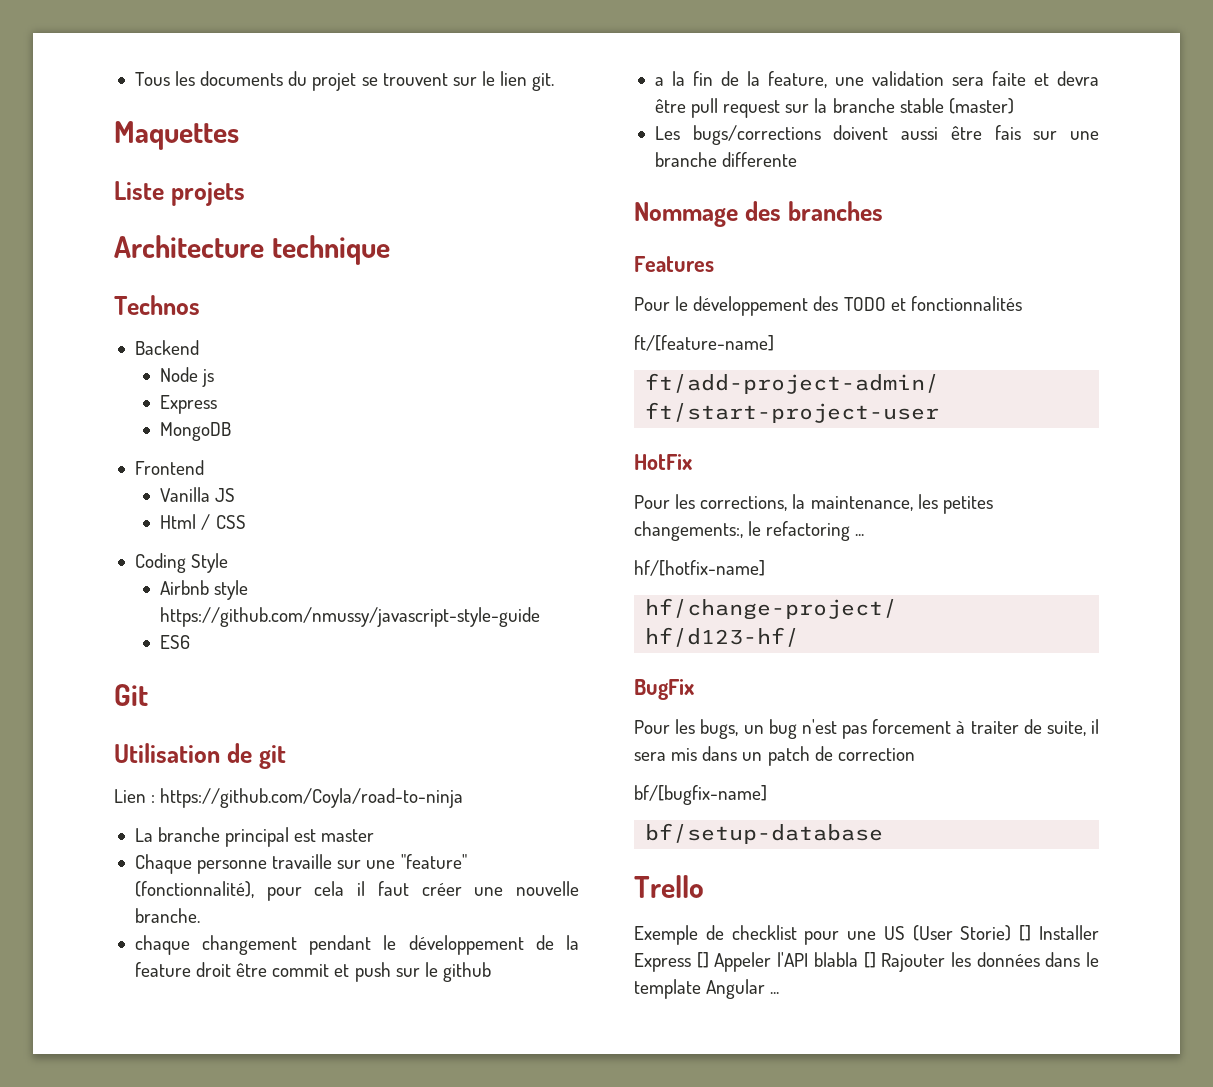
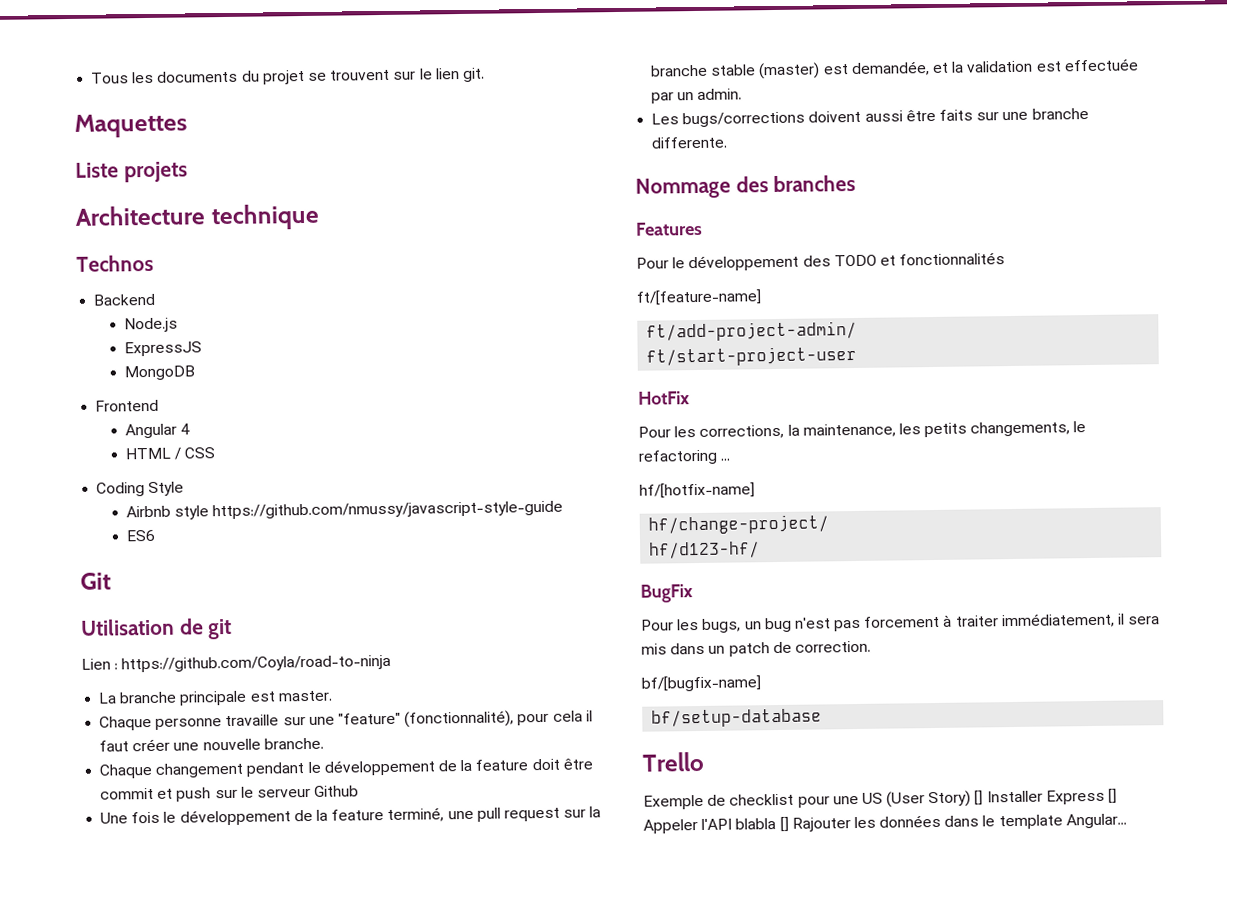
[160,367,215,387] [160,395,218,414] Node js // Express -> [123,317,178,333] [123,341,202,357] Node.js // ExpressJS
[160,487,236,502] [160,514,197,529] Vanilla JS // Html -> [124,423,191,439] [124,447,171,460] Angular 4 // HTML
[225,827,375,847] principal est master -> [179,690,333,706] principale est master.
[134,935,190,955] chaque -> [99,763,154,779] Chaque
[196,962,232,977] droit -> [531,758,560,771] doit
[442,962,491,982] [654,71,1099,88] [654,99,686,113] github // a la fin de la feature, une validation sera faite et devra être -> [256,785,360,798] [100,807,474,826] serveur Github // Une fois le développement de la feature terminé, une
(1014, 106) none -> [822,58,1139,77] [651,88,743,104] est demandée, et la validation est effectuée par un admin.
[994,125,1021,140] fais -> [938,109,973,121] faits
[722,152,798,167] differente -> [651,136,729,149] differente.
[942,496,993,514] [634,521,743,541] petites changements:, -> [924,421,1071,438] petits changements,
[1023,719,1086,736] de suite, -> [1000,612,1115,629] immédiatement,
[837,748,915,761] correction -> [794,640,871,653] correction.
[960,925,1012,941] Storie) -> [928,790,972,808] Story)
[706,979,780,999] Angular ... -> [1065,813,1127,829] Angular...

